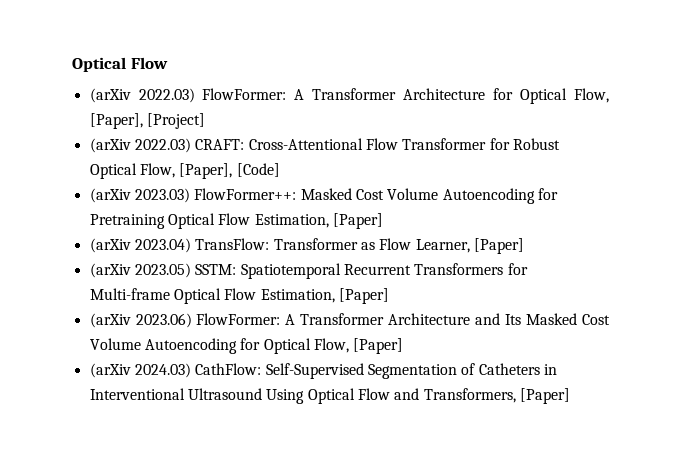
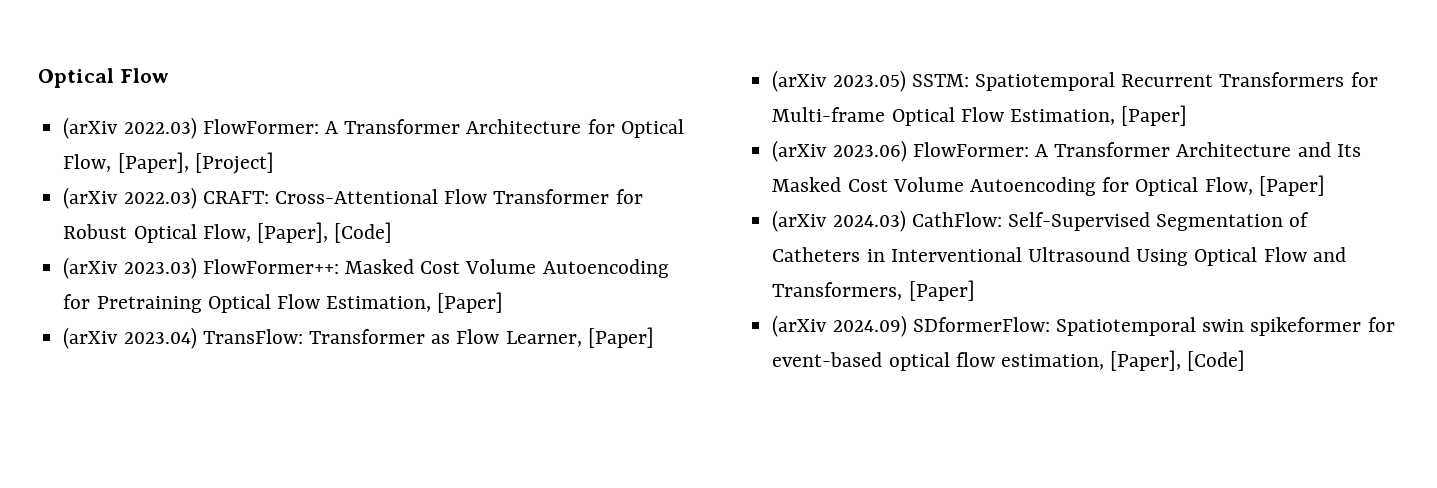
(570, 396) none -> [772,315,1395,337] [772,350,1246,371] // (arXiv 2024.09) SDformerFlow: Spatiotemporal swin spikeformer for event-based optical flow estimation, [Paper], [Code]

